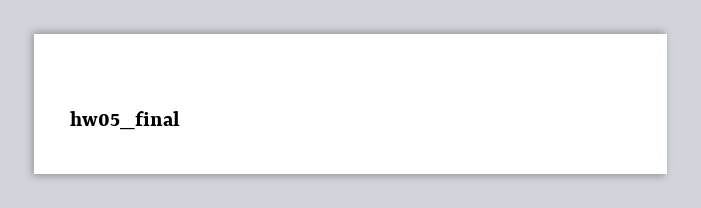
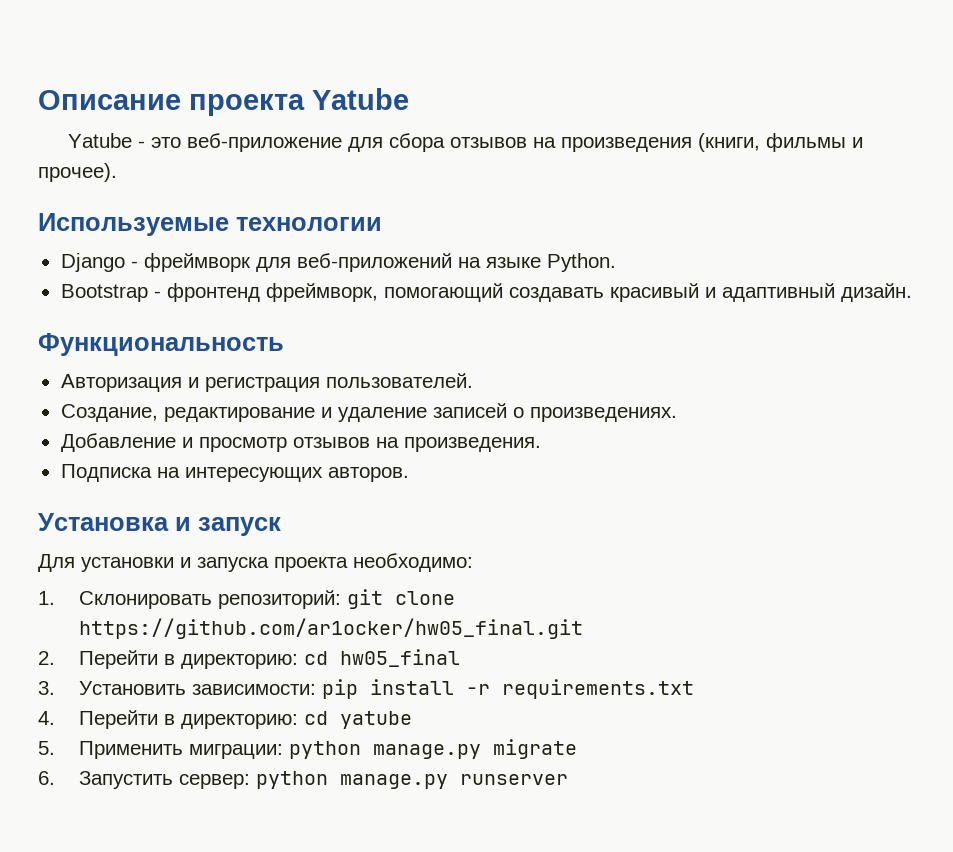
[70,111,180,130] hw05_final -> [38,88,409,116] [68,133,864,152] [38,163,117,182] [38,213,382,236] [60,253,616,272] [60,283,912,302] [38,333,284,356] [60,373,473,392] [60,403,677,422] [60,433,541,452] [60,464,409,482] [38,513,281,536] [38,553,473,572] [38,589,455,609] [78,618,583,639] [38,649,460,669] [38,679,694,699] [38,710,412,729] [38,739,577,759] [38,771,568,789] Описание проекта Yatube // Yatube - это веб-приложение для сбора отзывов на произведения (книги, фильмы и прочее). // Используемые технологии // Django - фреймворк для веб-приложений на языке Python. // Bootstrap - фронтенд фреймворк, помогающий создавать красивый и адаптивный дизайн. // Функциональность // Авторизация и регистрация пользователей. // Создание, редактирование и удаление записей о произведениях. // Добавление и просмотр отзывов на произведения. // Подписка на интересующих авторов. // Установка и запуск // Для установки и запуска проекта необходимо: // 1. Склонировать репозиторий: git clone https://github.com/ar1ocker/hw05_final.git // 2. Перейти в директорию: cd hw05_final // 3. Установить зависимости: pip install -r requirements.txt // 4. Перейти в директорию: cd yatube // 5. Применить миграции: python manage.py migrate // 6. Запустить сервер: python manage.py runserver

